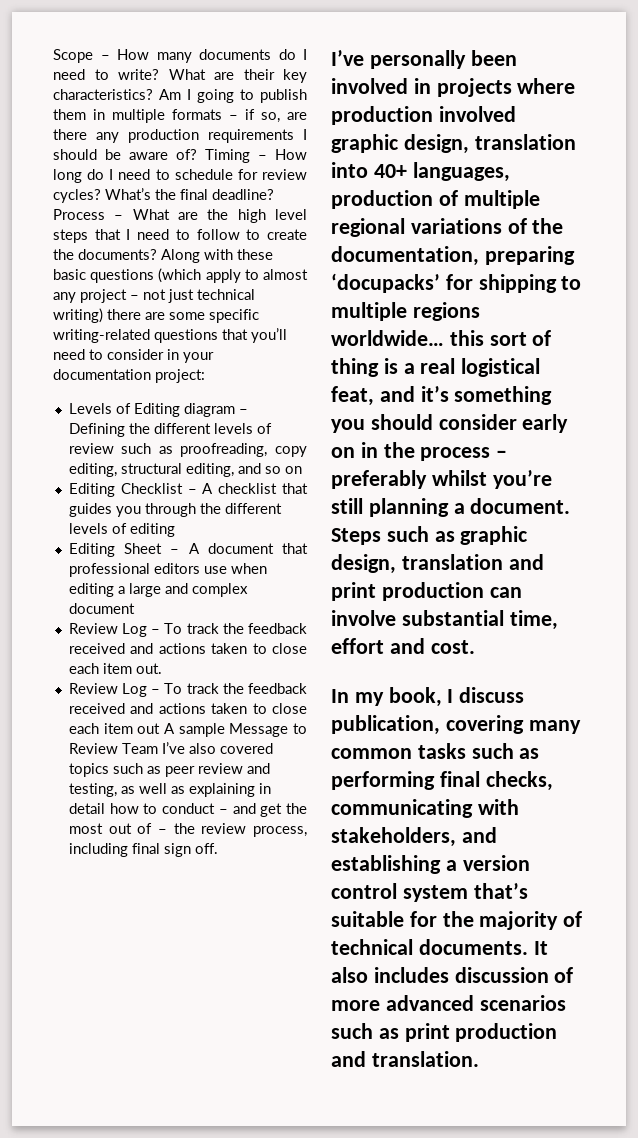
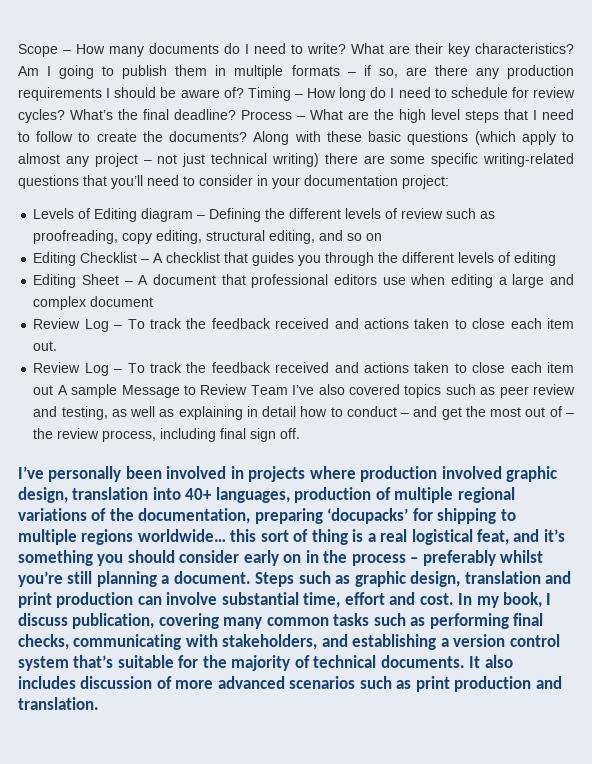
(475, 647) // -> (454, 599) none

